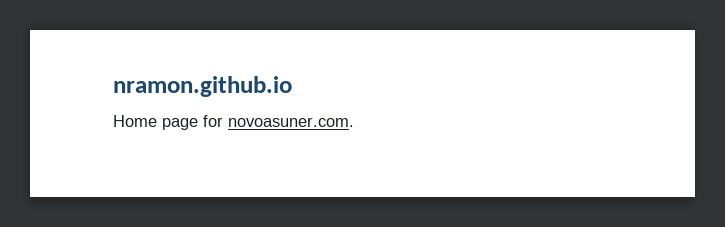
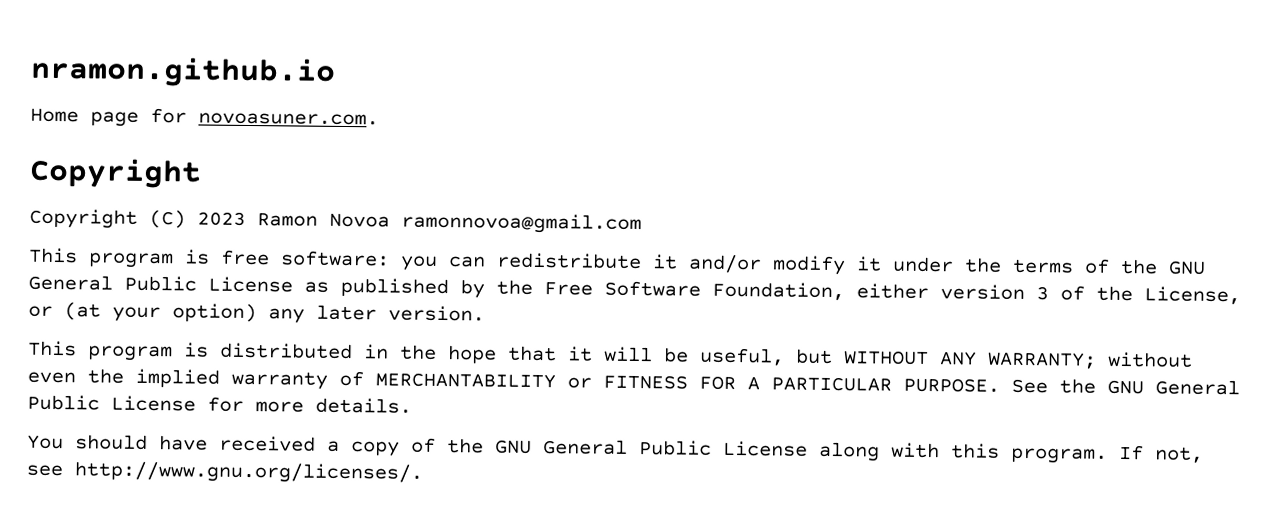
(354, 122) none -> [29,157,202,189] [29,208,642,235] [28,247,1206,276] [28,274,1241,305] [28,302,485,324] [28,340,1193,369] [27,368,1240,396] [27,394,412,414] [27,434,1204,464] [26,461,423,484] // Copyright // Copyright (C) 2023 Ramon Novoa ramonnovoa@gmail.com // This program is free software: you can redistribute it and/or modify it under the terms of the GNU General Public License as published by the Free Software Foundation, either version 3 of the License, or (at your option) any later version. // This program is distributed in the hope that it will be useful, but WITHOUT ANY WARRANTY; without even the implied warranty of MERCHANTABILITY or FITNESS FOR A PARTICULAR PURPOSE. See the GNU General Public License for more details. // You should have received a copy of the GNU General Public License along with this program. If not, see http://www.gnu.org/licenses/.

